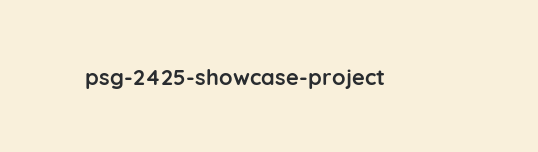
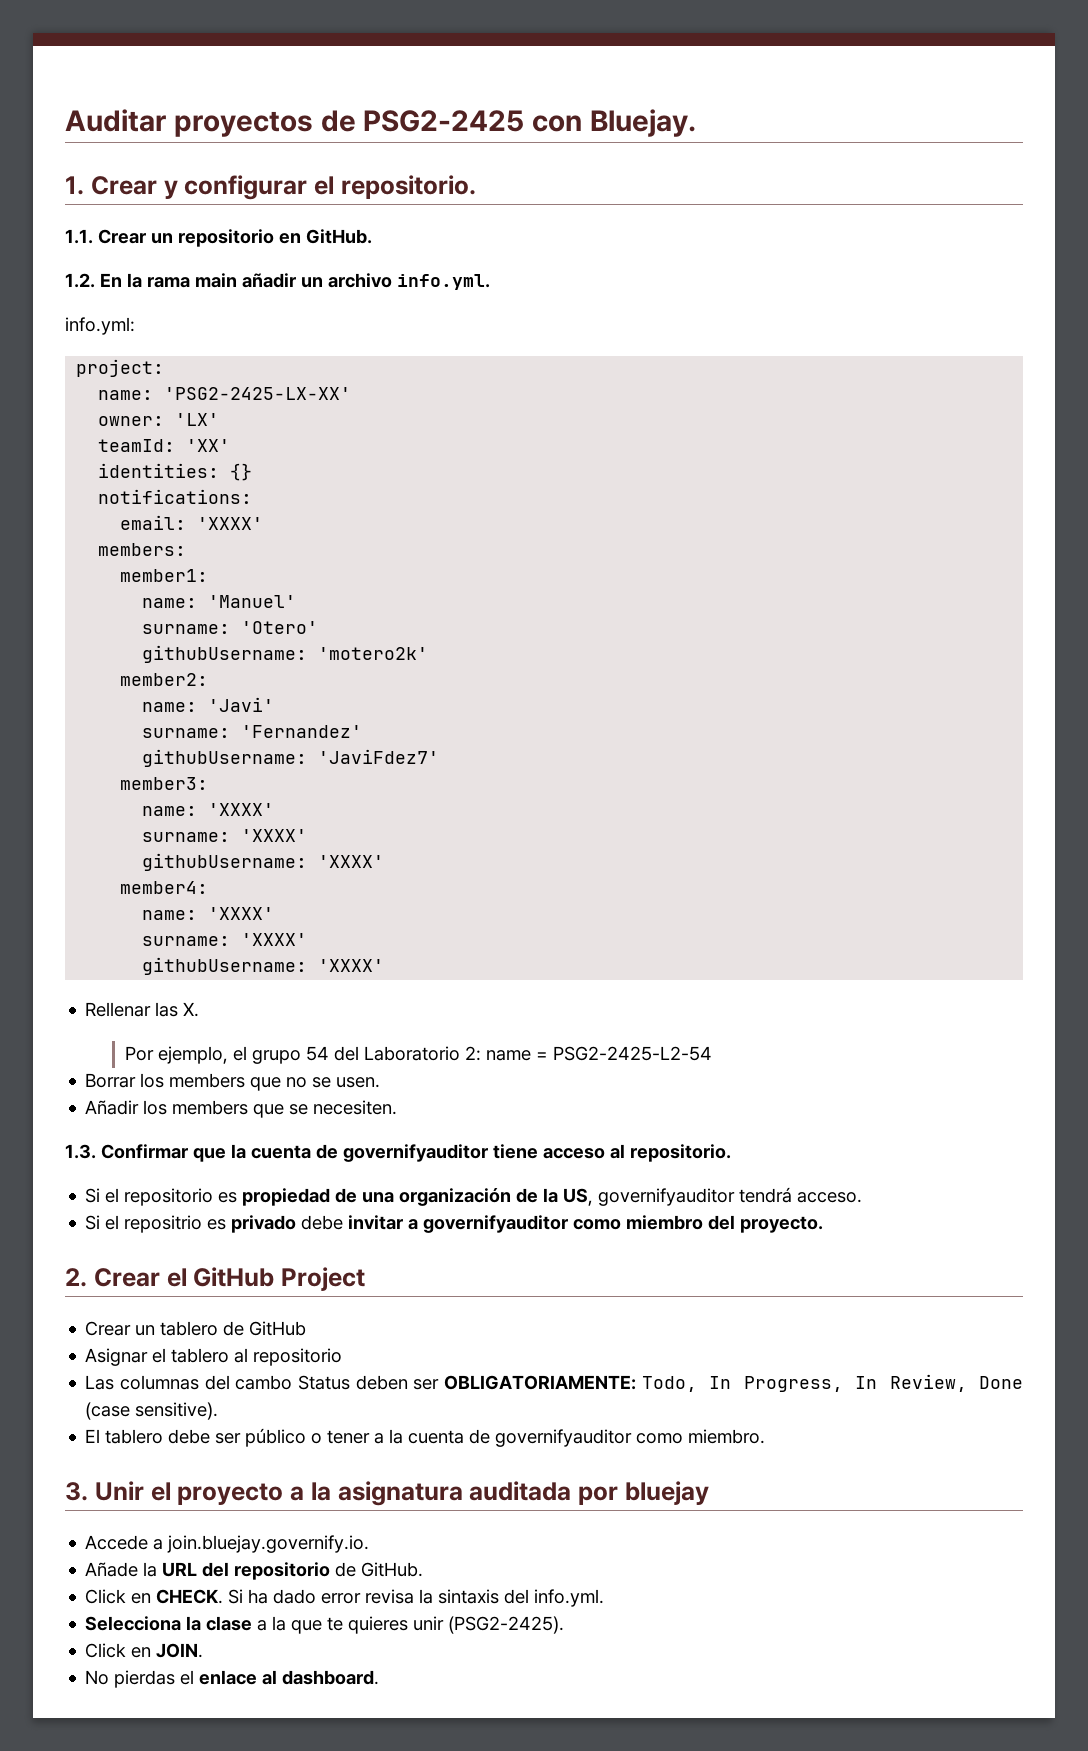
[85,69,385,89] psg-2425-showcase-project -> [65,109,697,137] [65,175,476,200] [65,229,372,247] [65,273,490,290] [65,317,135,335] [76,359,165,377] [98,387,352,400] [98,413,220,426] [98,439,231,452] [98,463,253,481] [98,489,253,504] [120,515,264,530] [98,543,187,556] [120,569,209,582] [142,595,297,608] [142,621,319,634] [142,645,429,663] [120,673,209,686] [142,697,275,712] [142,725,363,738] [142,749,440,767] [120,777,209,790] [142,803,275,816] [142,829,308,842] [142,853,385,871] [120,881,209,894] [142,907,275,920] [142,933,308,946] [142,957,385,975] [85,1002,200,1017] [125,1046,713,1064] [85,1073,381,1091] [85,1100,398,1118] [65,1144,731,1162] [85,1187,863,1206] [85,1215,824,1233] [65,1267,365,1291] [85,1321,307,1336] [85,1348,343,1366] [85,1374,1023,1392] [85,1402,219,1420] [85,1428,766,1447] [65,1481,709,1506] [85,1535,370,1553] [85,1562,424,1580] [85,1589,605,1607] [85,1616,565,1634] [85,1643,204,1658] [85,1670,380,1688] Auditar proyectos de PSG2-2425 con Bluejay. // 1. Crear y configurar el repositorio. // 1.1. Crear un repositorio en GitHub. // 1.2. En la rama main añadir un archivo info.yml. // info.yml: // project: // name: 'PSG2-2425-LX-XX' // owner: 'LX' // teamId: 'XX' // identities: {} // notifications: // email: 'XXXX' // members: // member1: // name: 'Manuel' // surname: 'Otero' // githubUsername: 'motero2k' // member2: // name: 'Javi' // surname: 'Fernandez' // githubUsername: 'JaviFdez7' // member3: // name: 'XXXX' // surname: 'XXXX' // githubUsername: 'XXXX' // member4: // name: 'XXXX' // surname: 'XXXX' // githubUsername: 'XXXX' // Rellenar las X. // Por ejemplo, el grupo 54 del Laboratorio 2: name = PSG2-2425-L2-54 // Borrar los members que no se usen. // Añadir los members que se necesiten. // 1.3. Confirmar que la cuenta de governifyauditor tiene acceso al repositorio. // Si el repositorio es propiedad de una organización de la US, governifyauditor tendrá acceso. // Si el repositrio es privado debe invitar a governifyauditor como miembro del proyecto. // 2. Crear el GitHub Project // Crear un tablero de GitHub // Asignar el tablero al repositorio // Las columnas del cambo Status deben ser OBLIGATORIAMENTE: Todo, In Progress, In Review, Done (case sensitive). // El tablero debe ser público o tener a la cuenta de governifyauditor como miembro. // 3. Unir el proyecto a la asignatura auditada por bluejay // Accede a join.bluejay.governify.io. // Añade la URL del repositorio de GitHub. // Click en CHECK. Si ha dado error revisa la sintaxis del info.yml. // Selecciona la clase a la que te quieres unir (PSG2-2425). // Click en JOIN. // No pierdas el enlace al dashboard.

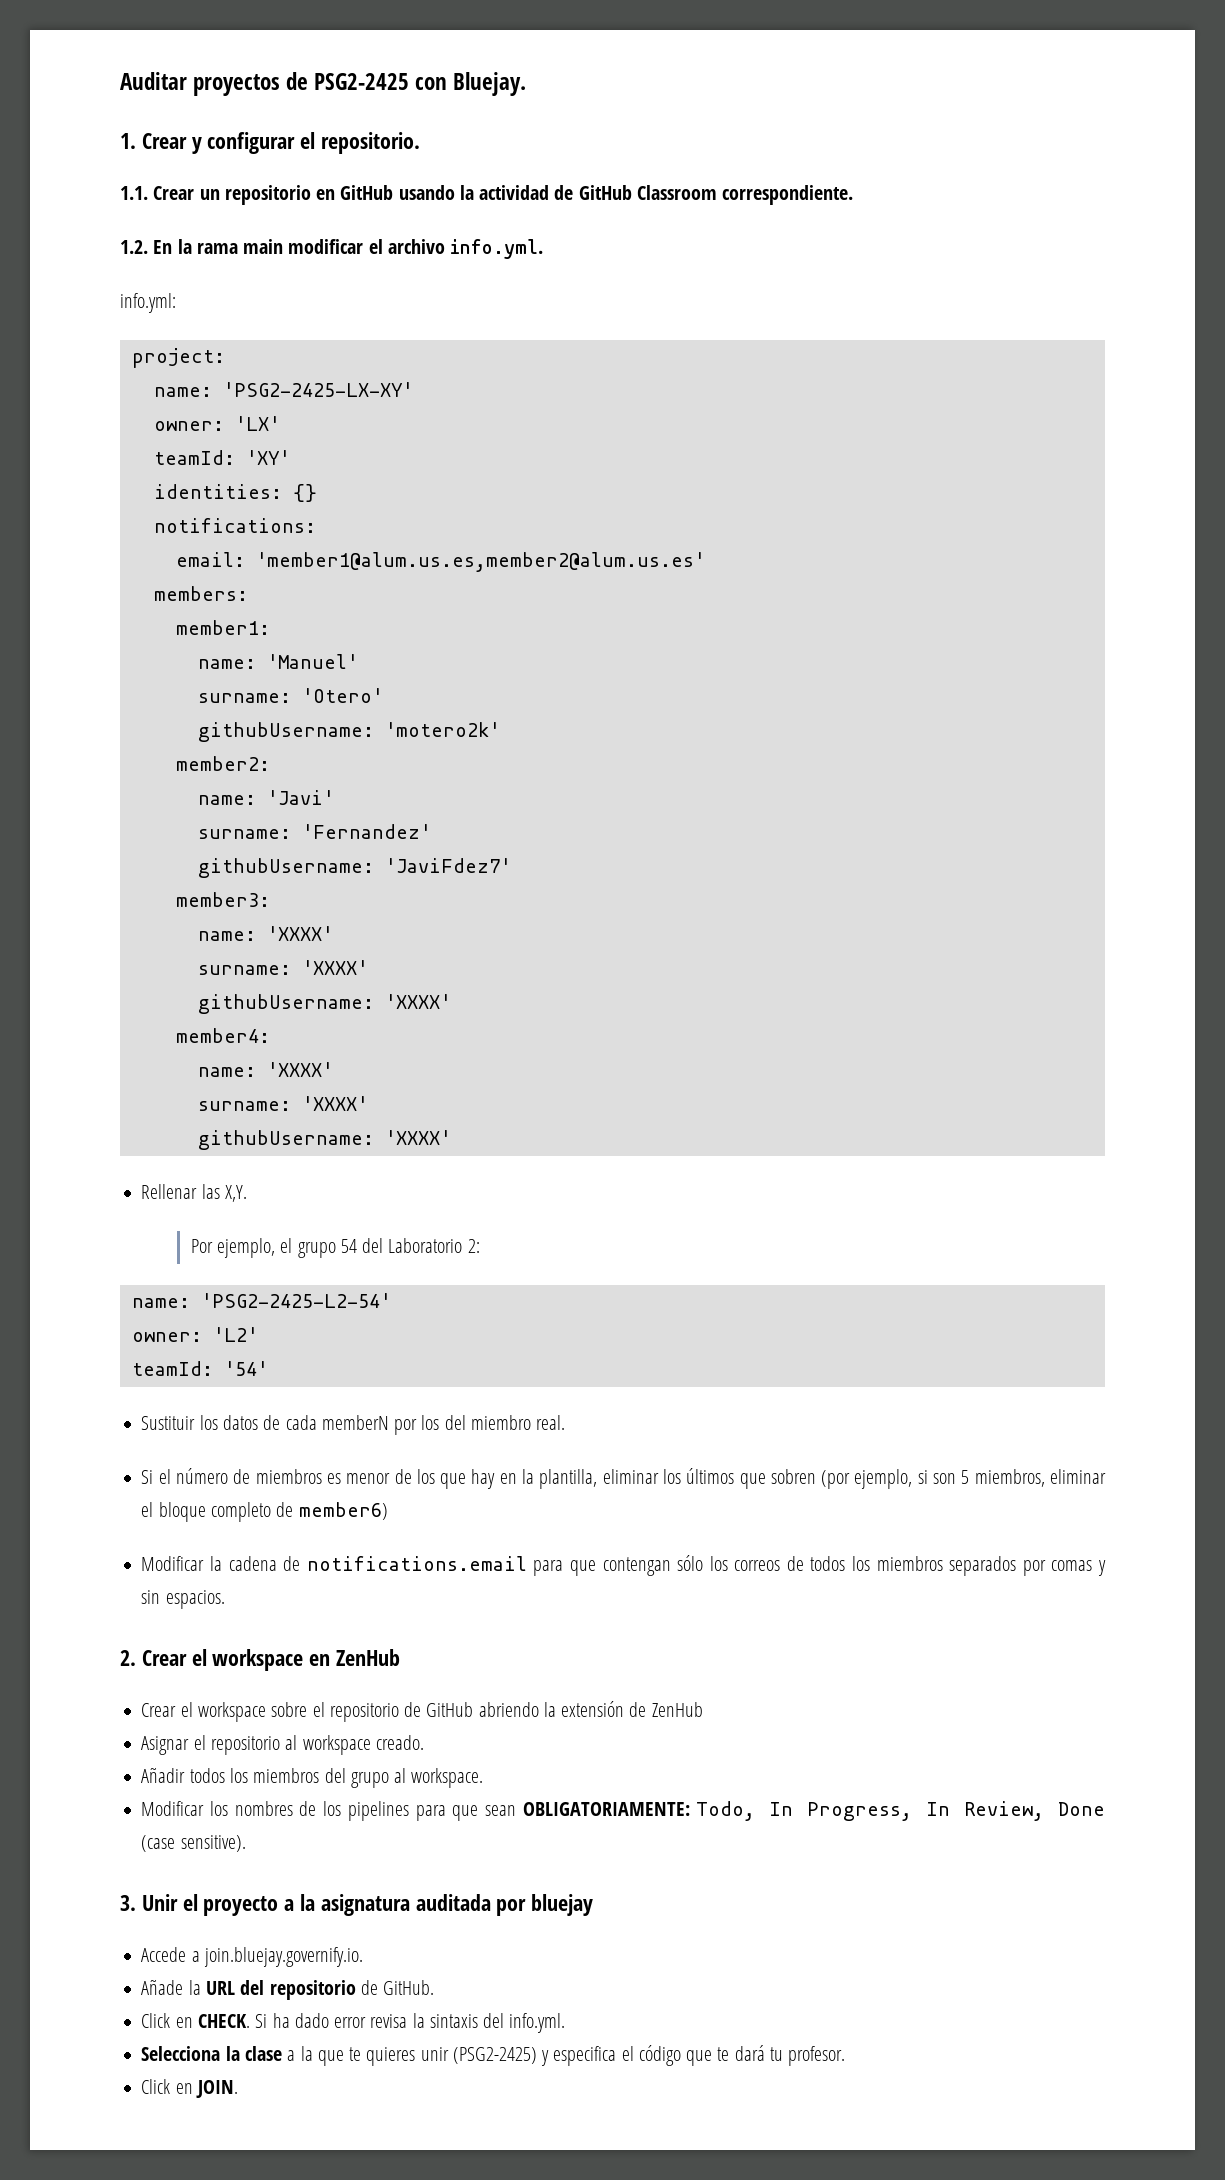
[306,229,372,244] GitHub. -> [340,185,854,205] GitHub usando la actividad de GitHub Classroom correspondiente.
[242,273,323,288] añadir un -> [288,239,383,254] modificar el
[164,387,352,400] 'PSG2-2425-LX-XX' -> [222,382,413,397] 'PSG2-2425-LX-XY'
[186,439,231,452] 'XX' -> [245,450,290,465] 'XY'
[197,517,264,530] 'XXXX' -> [255,552,705,572] 'member1@alum.us.es,member2@alum.us.es'
[183,1002,200,1017] X. -> [224,1185,247,1202] X,Y.
[486,1046,713,1061] [85,1073,381,1091] [85,1100,398,1118] [65,1144,731,1162] [85,1187,863,1206] [85,1215,824,1233] [65,1267,365,1291] [85,1321,307,1336] [85,1348,343,1366] [85,1375,440,1390] name = PSG2-2425-L2-54 // Borrar los members que no se usen. // Añadir los members que se necesiten. // 1.3. Confirmar que la cuenta de governifyauditor tiene acceso al repositorio. // Si el repositorio es propiedad de una organización de la US, governifyauditor tendrá acceso. // Si el repositrio es privado debe invitar a governifyauditor como miembro del proyecto. // 2. Crear el GitHub Project // Crear un tablero de GitHub // Asignar el tablero al repositorio // Las columnas del cambo Status deben ser -> [131,1293,391,1308] [131,1327,258,1342] [131,1361,268,1376] [141,1415,566,1435] [141,1468,1107,1489] [141,1502,388,1522] [141,1555,1106,1576] [141,1590,225,1609] [120,1649,401,1671] [141,1701,703,1722] [141,1735,424,1755] [141,1767,484,1788] [141,1801,516,1821] // name: 'PSG2-2425-L2-54' // owner: 'L2' // teamId: '54' // Sustituir los datos de cada memberN por los del miembro real. // Si el número de miembros es menor de los que hay en la plantilla, eliminar los últimos que sobren (por ejemplo, si son 5 miembros, eliminar el bloque completo de member6) // Modificar la cadena de notifications.email para que contengan sólo los correos de todos los miembros separados por comas y sin espacios. // 2. Crear el workspace en ZenHub // Crear el workspace sobre el repositorio de GitHub abriendo la extensión de ZenHub // Asignar el repositorio al workspace creado. // Añadir todos los miembros del grupo al workspace. // Modificar los nombres de los pipelines para que sean
[85,1428,766,1447] // El tablero debe ser público o tener a la cuenta de governifyauditor como miembro. -> (246, 1843) none
[448,1616,565,1634] [85,1643,204,1658] [85,1670,380,1688] (PSG2-2425). // Click en JOIN. // No pierdas el enlace al dashboard. -> [452,2045,846,2066] [141,2079,238,2098] (PSG2-2425) y especifica el código que te dará tu profesor. // Click en JOIN.

